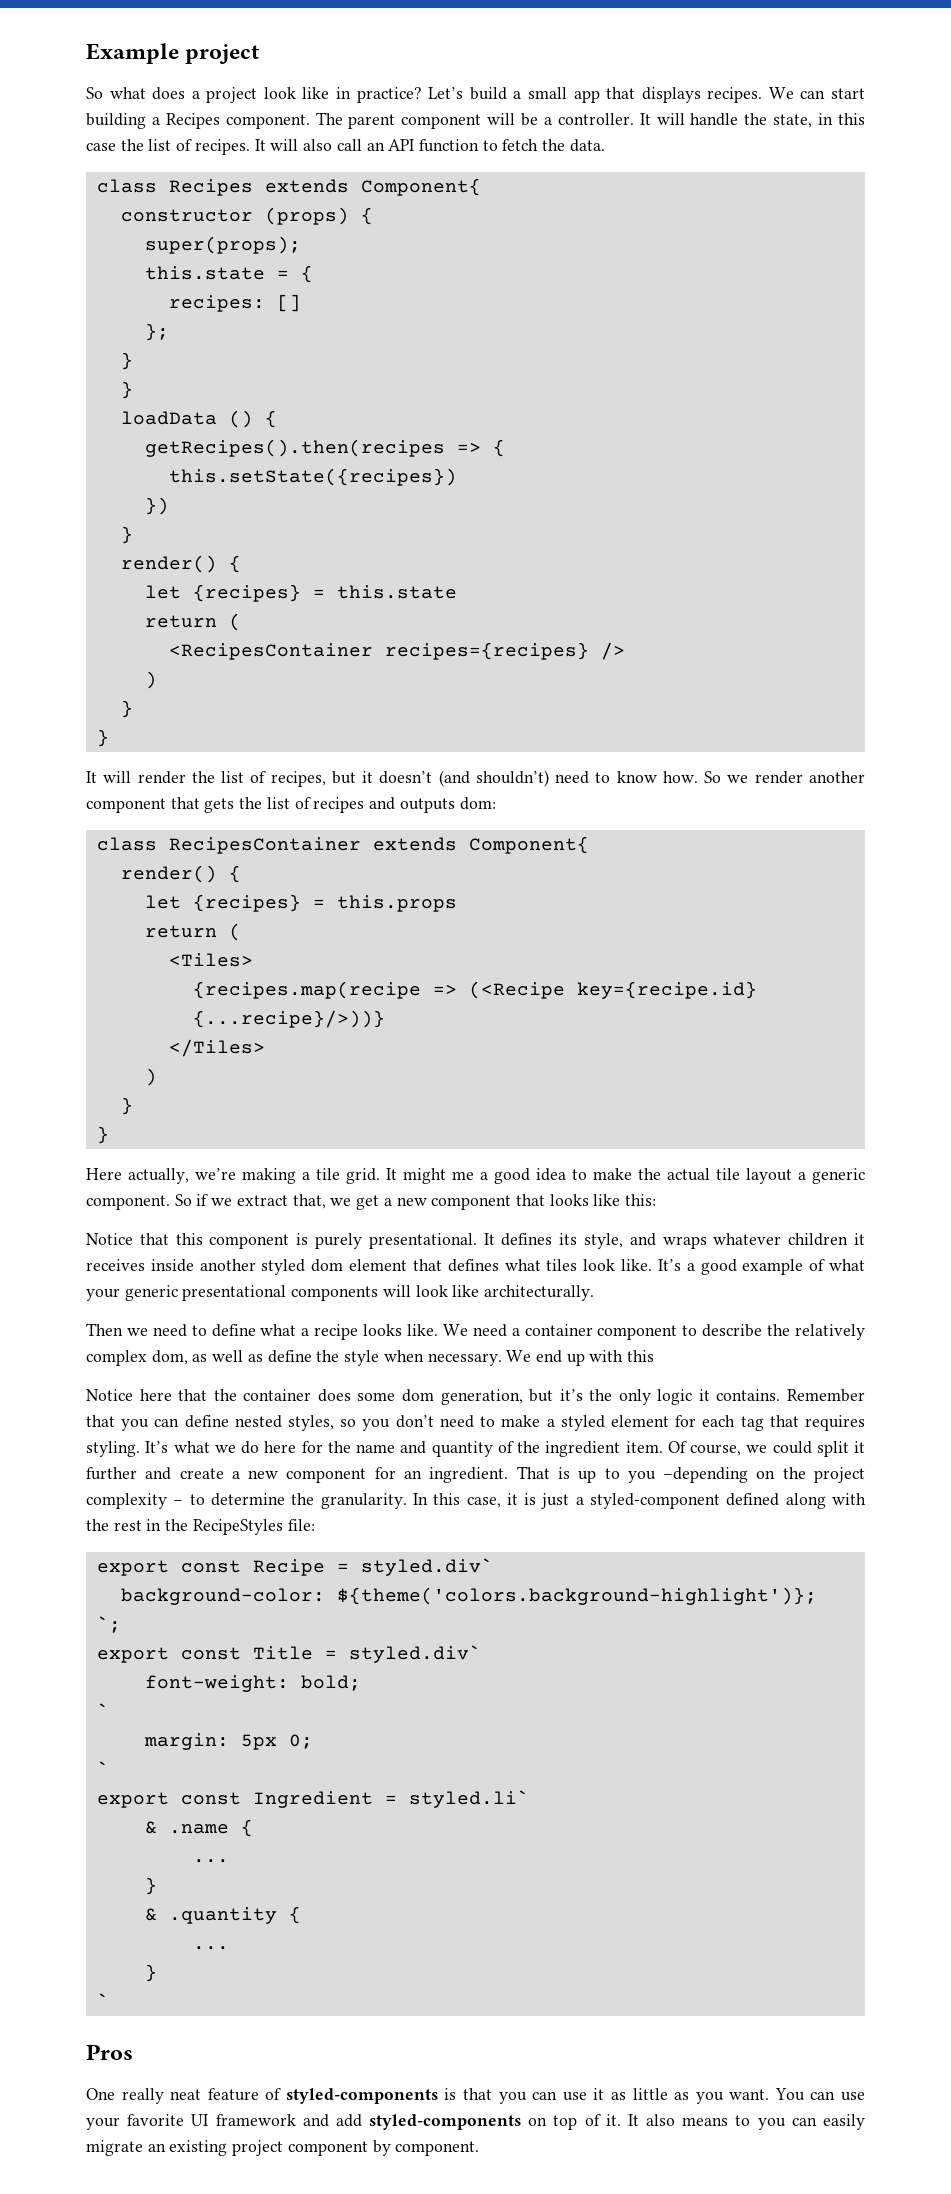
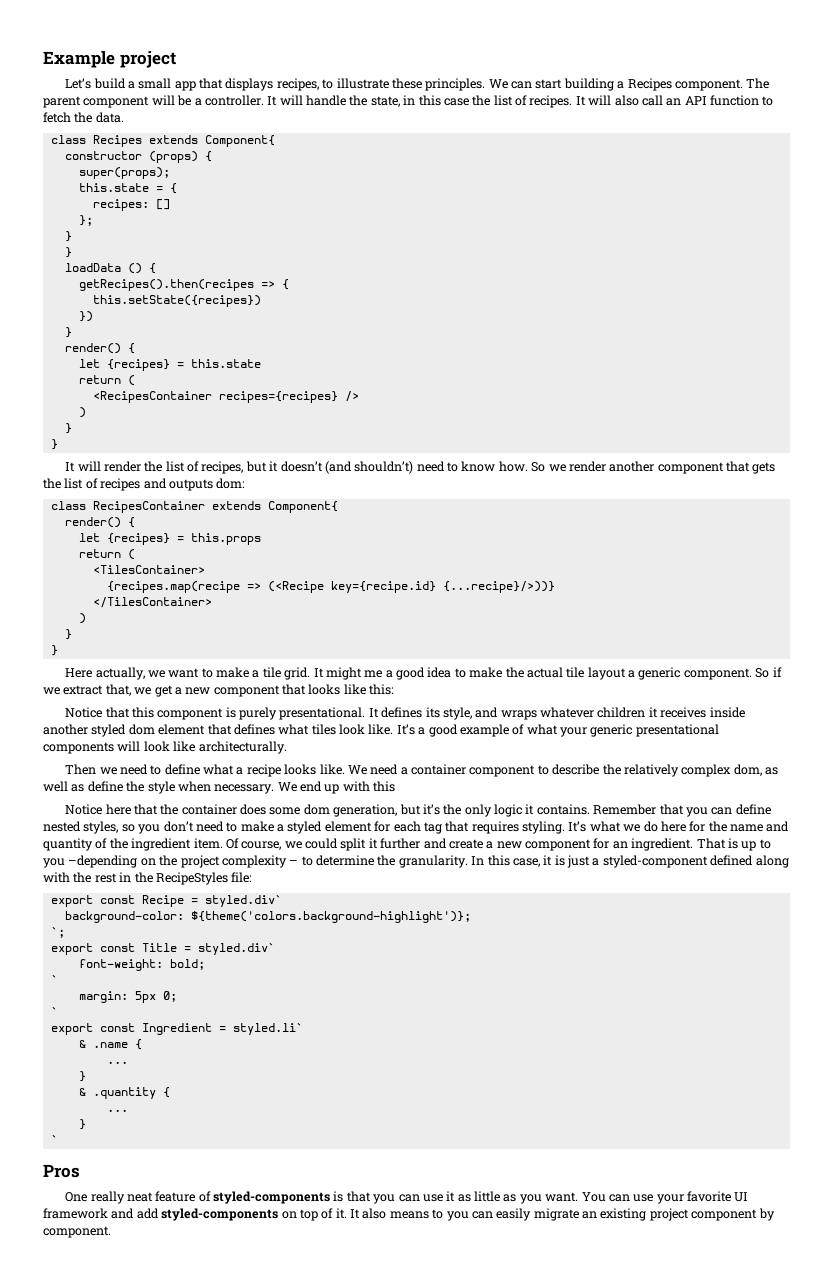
[86,87,422,103] So what does a project look like in practice? -> (176, 59) none
[707,87,763,103] recipes. -> [276,78,486,91] recipes, to illustrate these principles.
[168,953,253,967] <Tiles> -> [92,565,205,574] <TilesContainer>
[168,1039,265,1057] </Tiles> -> [92,597,212,608] </TilesContainer>
[195,1168,296,1184] we’re making -> [147,667,250,678] we want to make

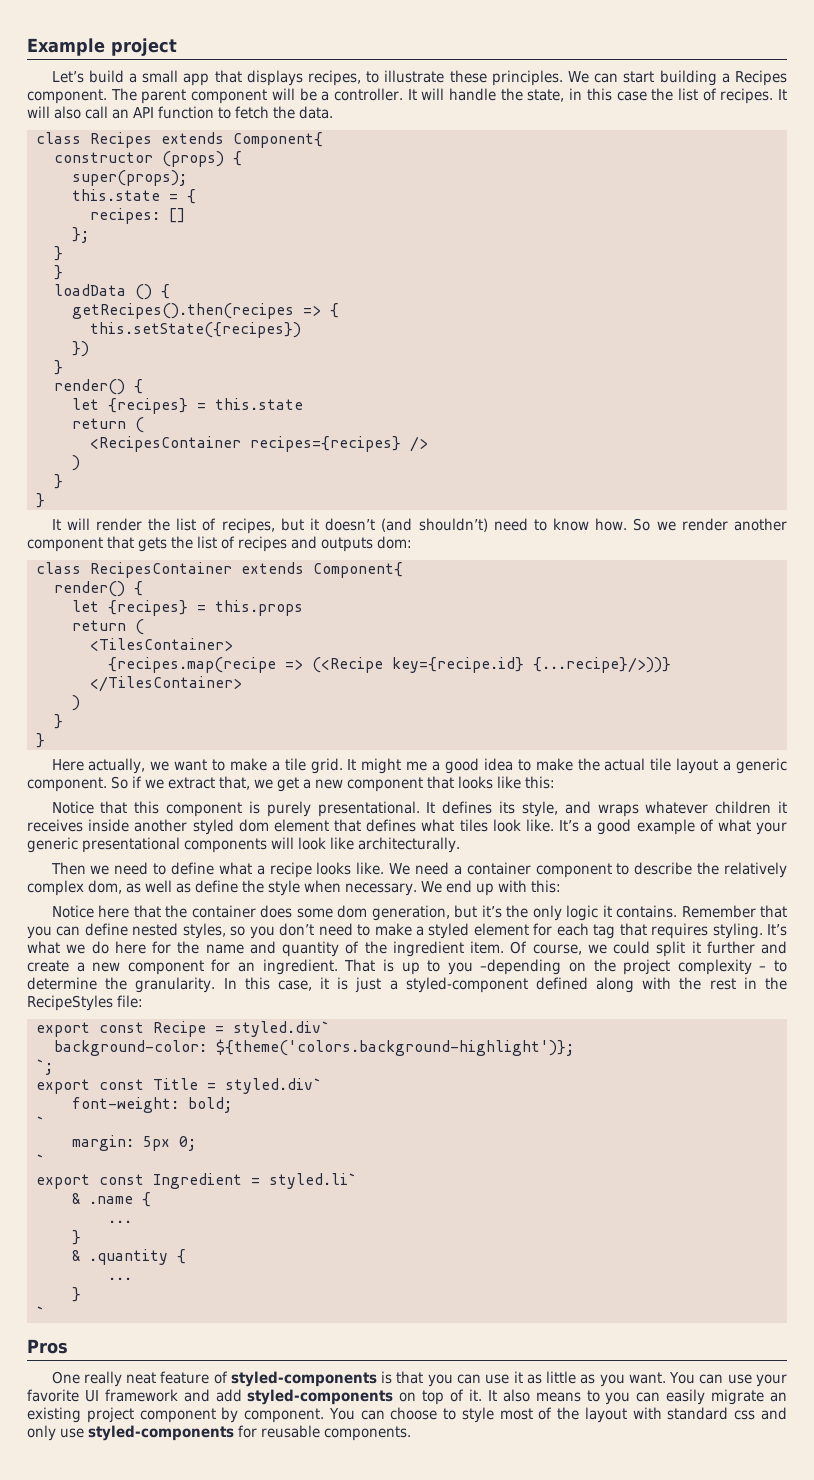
[373,781,396,792] this -> [530,880,561,893] this:
(111, 1232) none -> [328,1407,787,1423] [27,1425,411,1441] You can choose to style most of the layout with standard css and only use styled-components for reusable components.

